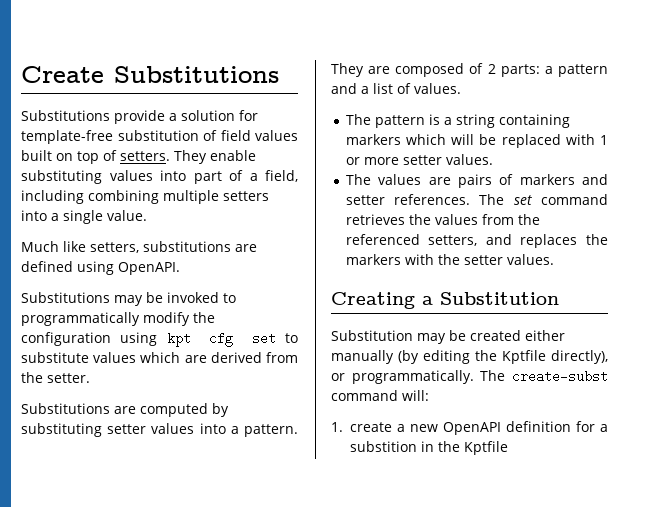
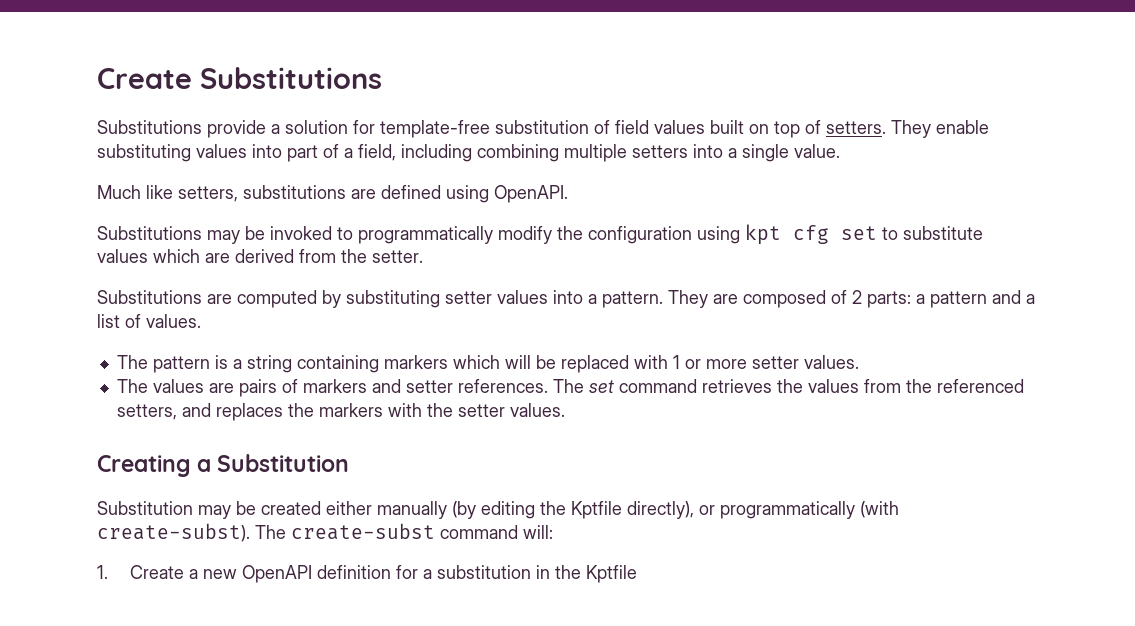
[351,370,474,384] programmatically. -> [720,501,899,519] [97,523,250,542] programmatically (with create-subst).
[349,422,392,432] create -> [130,565,185,579] Create
[349,441,417,452] substition -> [437,565,532,579] substitution

